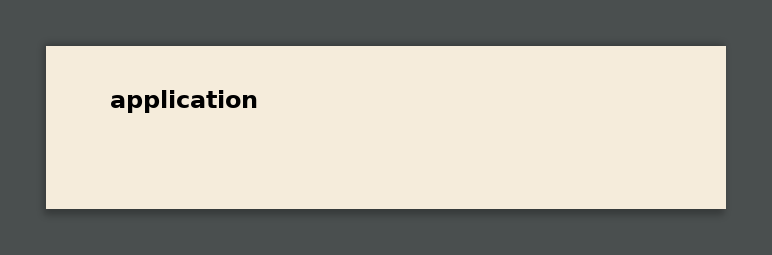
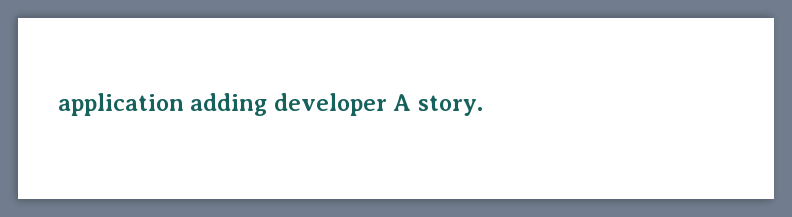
(258, 101) none -> [190,93,483,116] adding developer A story.

